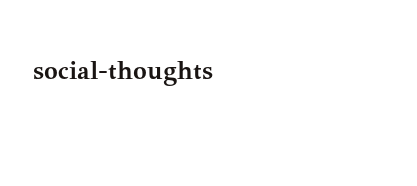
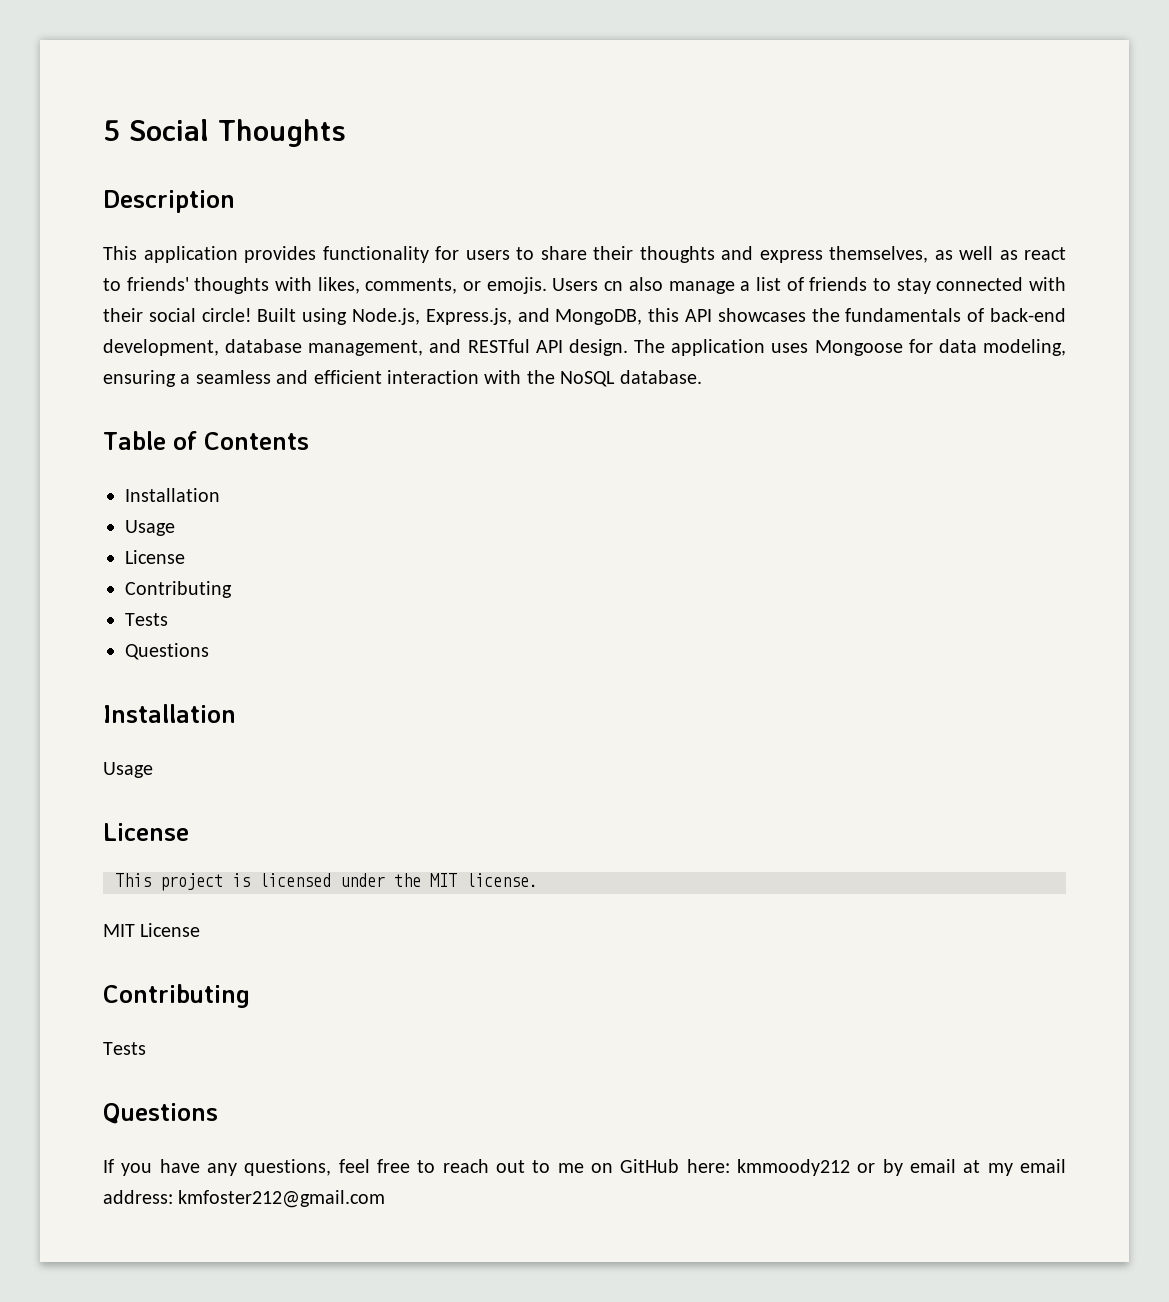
[33,61,213,86] social-thoughts -> [103,119,346,147] [103,190,235,213] [103,246,1066,263] [103,277,1067,294] [103,308,1066,325] [103,339,1066,356] [103,370,702,387] [103,431,309,450] [125,488,220,502] [125,520,175,536] [125,550,185,564] [125,581,232,598] [125,613,168,626] [125,643,209,660] [103,704,236,723] [103,762,153,778] [103,823,189,841] [115,873,538,891] [103,923,201,937] [103,984,250,1008] [103,1042,146,1055] [103,1103,218,1124] [103,1159,1067,1176] [103,1190,386,1208] 5 Social Thoughts // Description // This application provides functionality for users to share their thoughts and express themselves, as well as react to friends' thoughts with likes, comments, or emojis. Users cn also manage a list of friends to stay connected with their social circle! Built using Node.js, Express.js, and MongoDB, this API showcases the fundamentals of back-end development, database management, and RESTful API design. The application uses Mongoose for data modeling, ensuring a seamless and efficient interaction with the NoSQL database. // Table of Contents // Installation // Usage // License // Contributing // Tests // Questions // Installation // Usage // License // This project is licensed under the MIT license. // MIT License // Contributing // Tests // Questions // If you have any questions, feel free to reach out to me on GitHub here: kmmoody212 or by email at my email address: kmfoster212@gmail.com

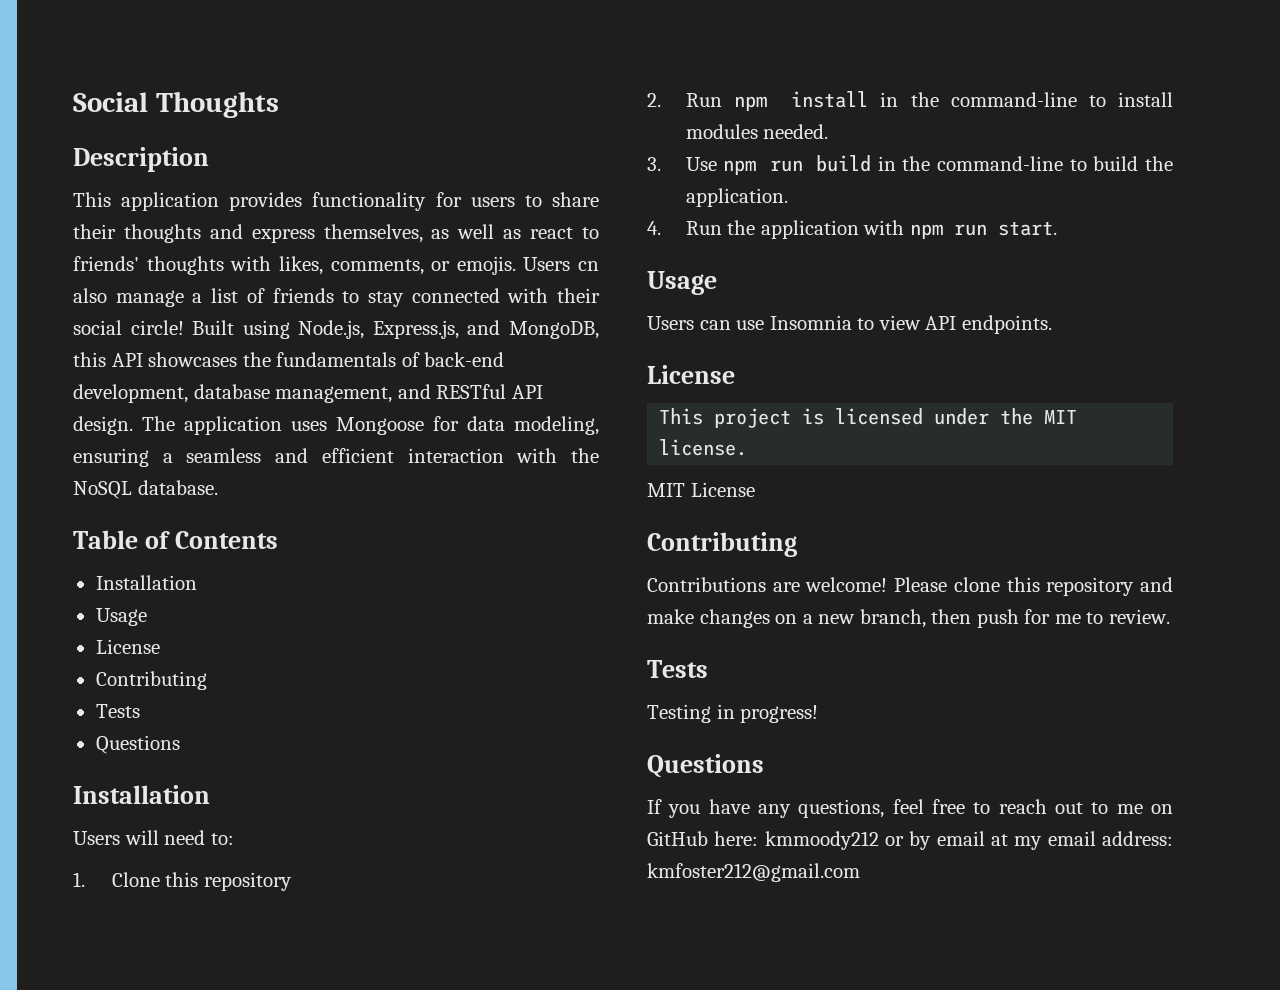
[103,120,120,141] 5 -> (73, 102) none
[103,762,153,778] Usage -> [73,830,234,845] [73,872,292,891] [647,91,1173,111] [685,124,829,139] [647,155,1173,175] [685,188,788,207] [647,220,1057,239] [647,271,717,295] [647,315,1052,334] Users will need to: // 1. Clone this repository // 2. Run npm install in the command-line to install modules needed. // 3. Use npm run build in the command-line to build the application. // 4. Run the application with npm run start. // Usage // Users can use Insomnia to view API endpoints.
[103,1042,146,1055] Tests -> [647,577,1173,596] [647,609,1170,628] [647,660,708,678] [647,704,819,723] Contributions are welcome! Please clone this repository and make changes on a new branch, then push for me to review. // Tests // Testing in progress!

